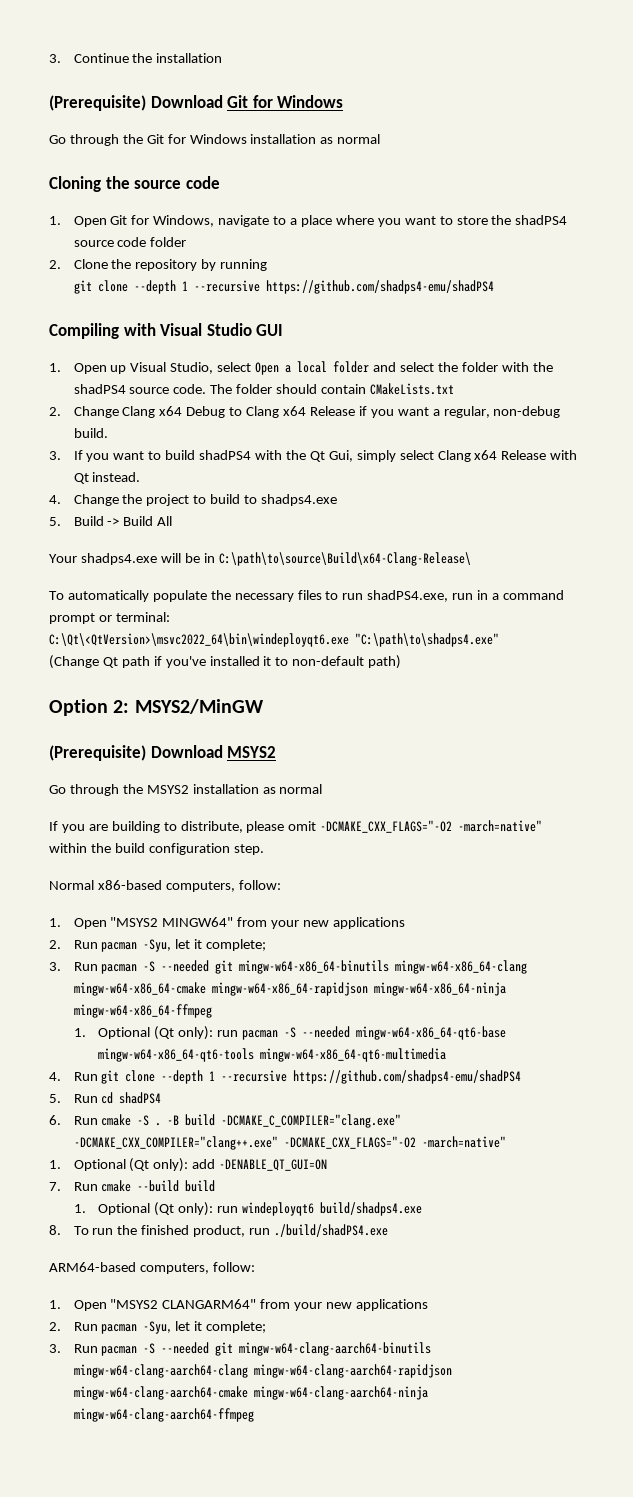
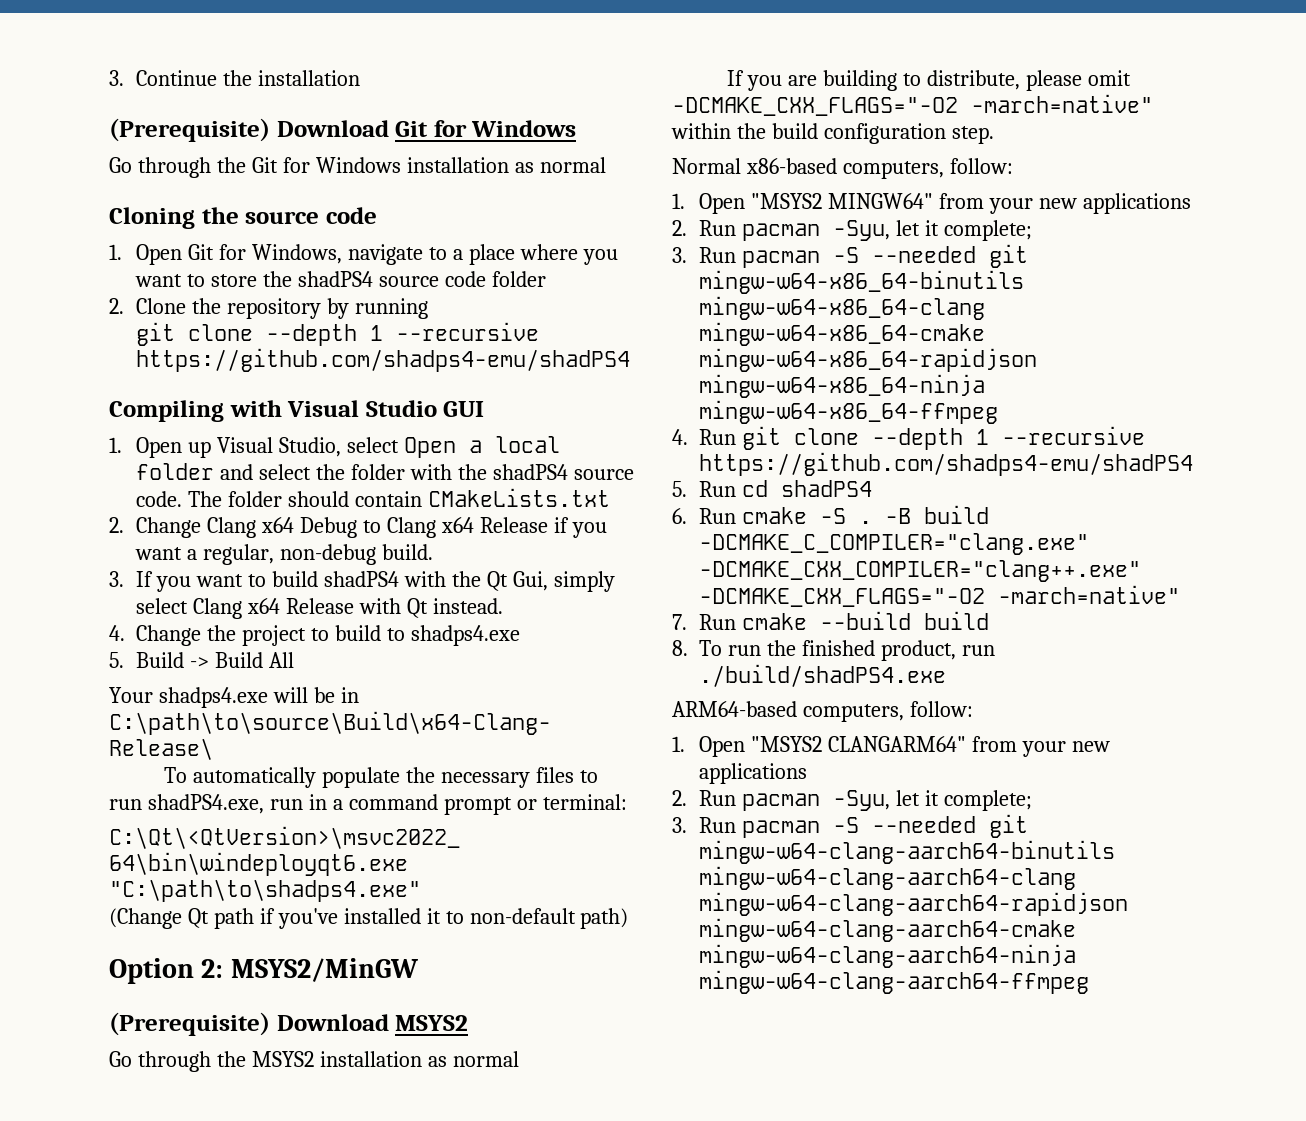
[73,1026,506,1040] [98,1048,447,1062] // 1. Optional (Qt only): run pacman -S --needed mingw-w64-x86_64-qt6-base mingw-w64-x86_64-qt6-tools mingw-w64-x86_64-qt6-multimedia -> (999, 412) none
[49,1158,328,1172] [49,1180,216,1192] [73,1202,422,1216] 1. Optional (Qt only): add -DENABLE_QT_GUI=ON // 7. Run cmake --build build // 1. Optional (Qt only): run windeployqt6 build/shadps4.exe -> [672,611,990,630] 7. Run cmake --build build

